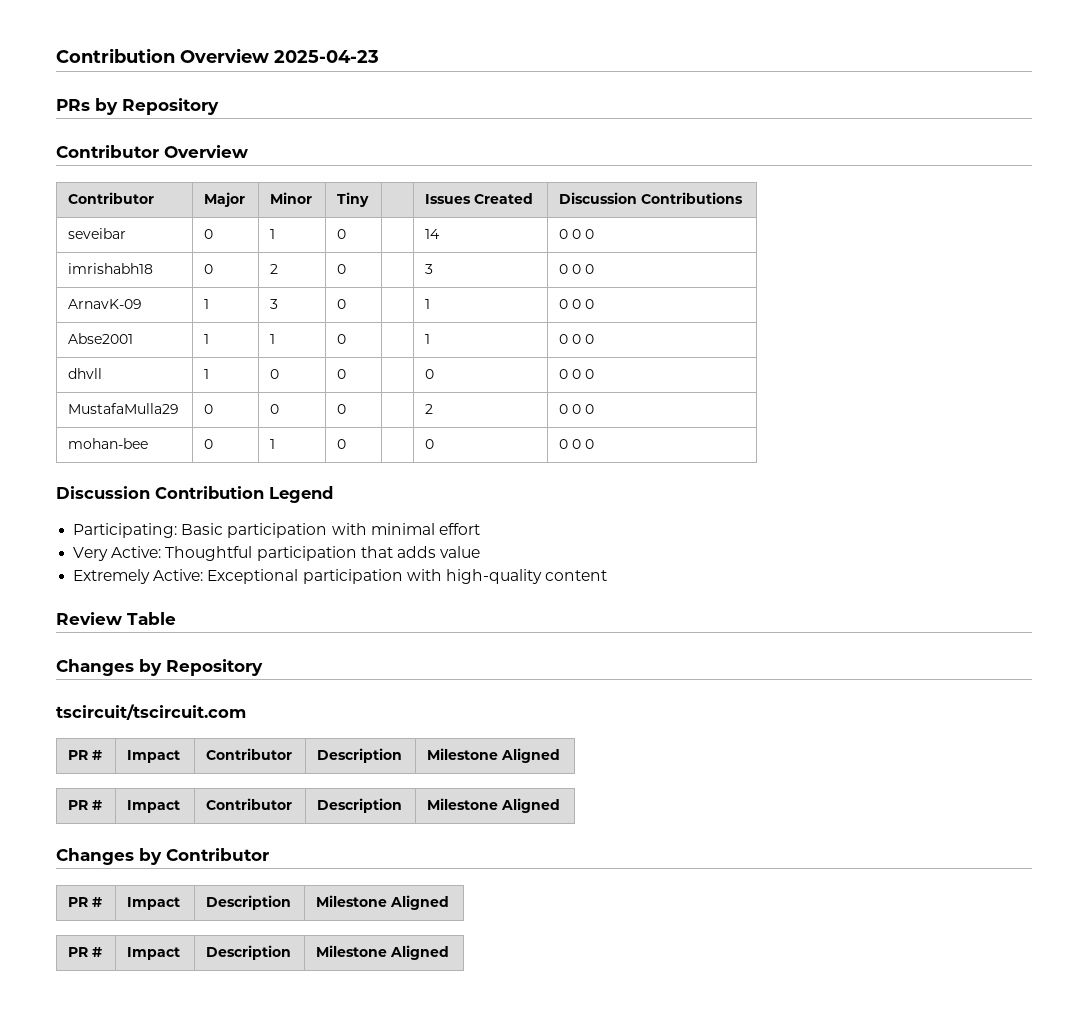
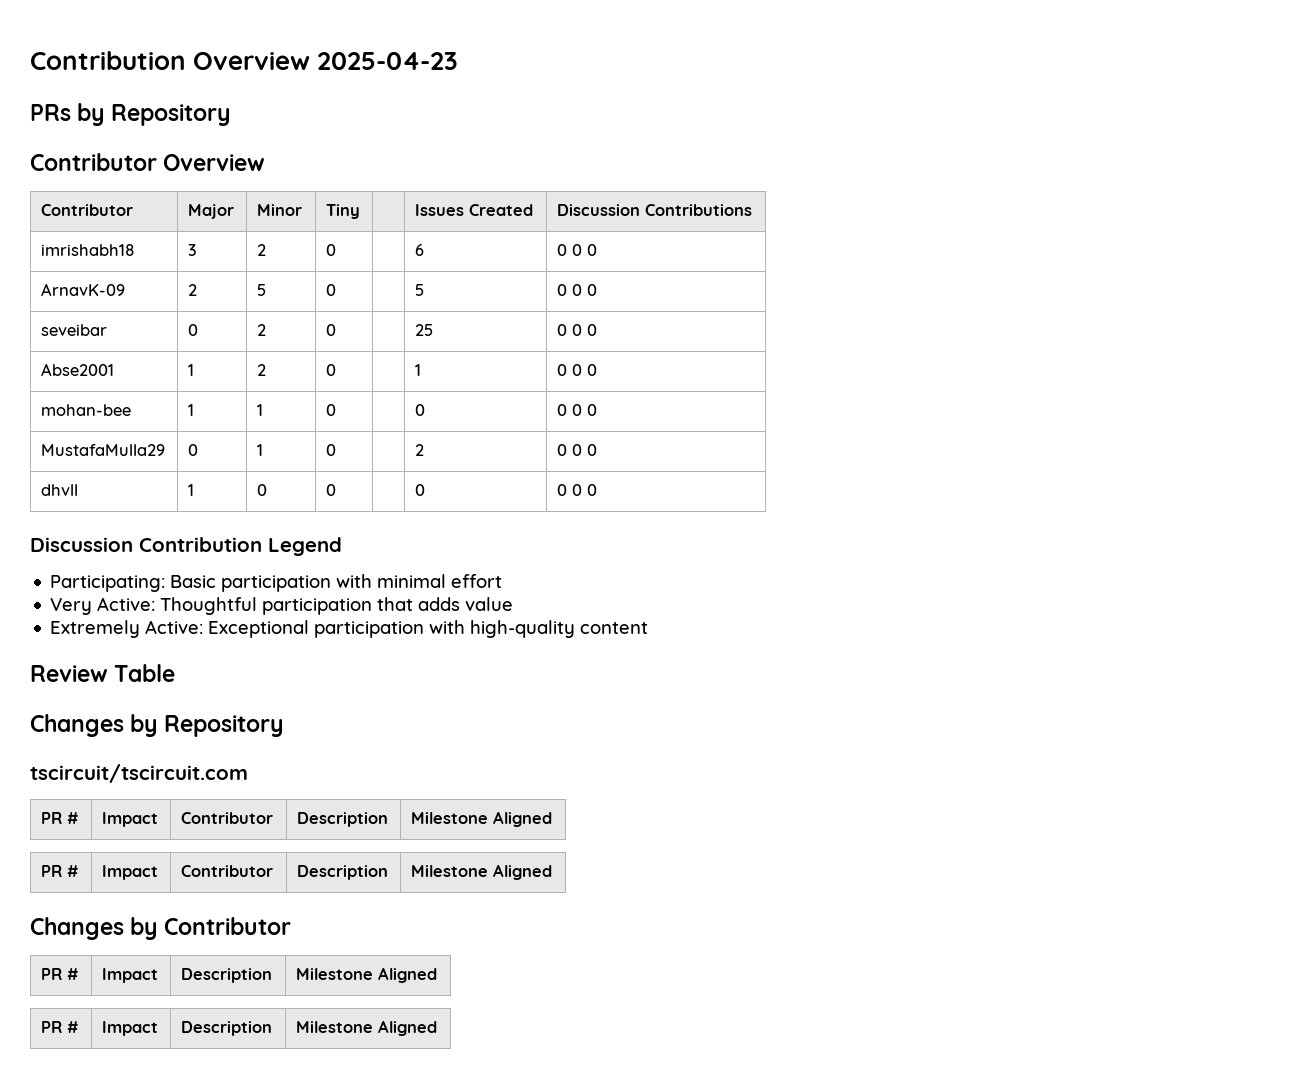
[68,228,127,239] [204,229,214,239] [270,229,276,239] [337,229,347,239] [425,229,441,239] [559,229,595,239] [68,263,154,274] seveibar | 0 | 1 | 0 | | 14 | 0 0 0 // imrishabh18 -> [41,244,136,256] [188,244,198,256] [257,244,267,256] [326,244,337,256] [415,244,425,256] [557,244,598,256] [41,283,126,296] [188,284,198,296] [257,284,267,296] [326,284,337,296] [415,284,425,296] [557,284,598,296] [41,324,108,336] imrishabh18 | 3 | 2 | 0 | | 6 | 0 0 0 // ArnavK-09 | 2 | 5 | 0 | | 5 | 0 0 0 // seveibar
[425,264,434,274] [559,264,595,274] [68,299,143,309] [204,299,210,309] [270,299,279,309] [337,299,347,309] [425,299,431,309] [559,299,595,309] [68,333,134,344] 3 | 0 0 0 // ArnavK-09 | 1 | 3 | 0 | | 1 | 0 0 0 // Abse2001 -> [415,324,434,336] [557,324,598,336] [41,363,115,376] [188,364,195,376] [257,364,267,376] [326,364,337,376] [415,364,422,376] [557,364,598,376] [41,404,132,416] 25 | 0 0 0 // Abse2001 | 1 | 2 | 0 | | 1 | 0 0 0 // mohan-bee
[425,334,431,344] [559,334,595,344] [68,368,103,379] [204,369,210,379] [270,369,280,379] [337,369,347,379] | 1 | 0 0 0 // dhvll | 1 | 0 | 0 | -> (337, 410) none
[270,404,280,414] 0 -> [257,444,264,456] 1
[68,438,149,449] [204,439,214,449] [270,439,276,449] mohan-bee | 0 | 1 -> [41,484,79,496] [188,484,195,496] [257,484,268,496] dhvll | 1 | 0

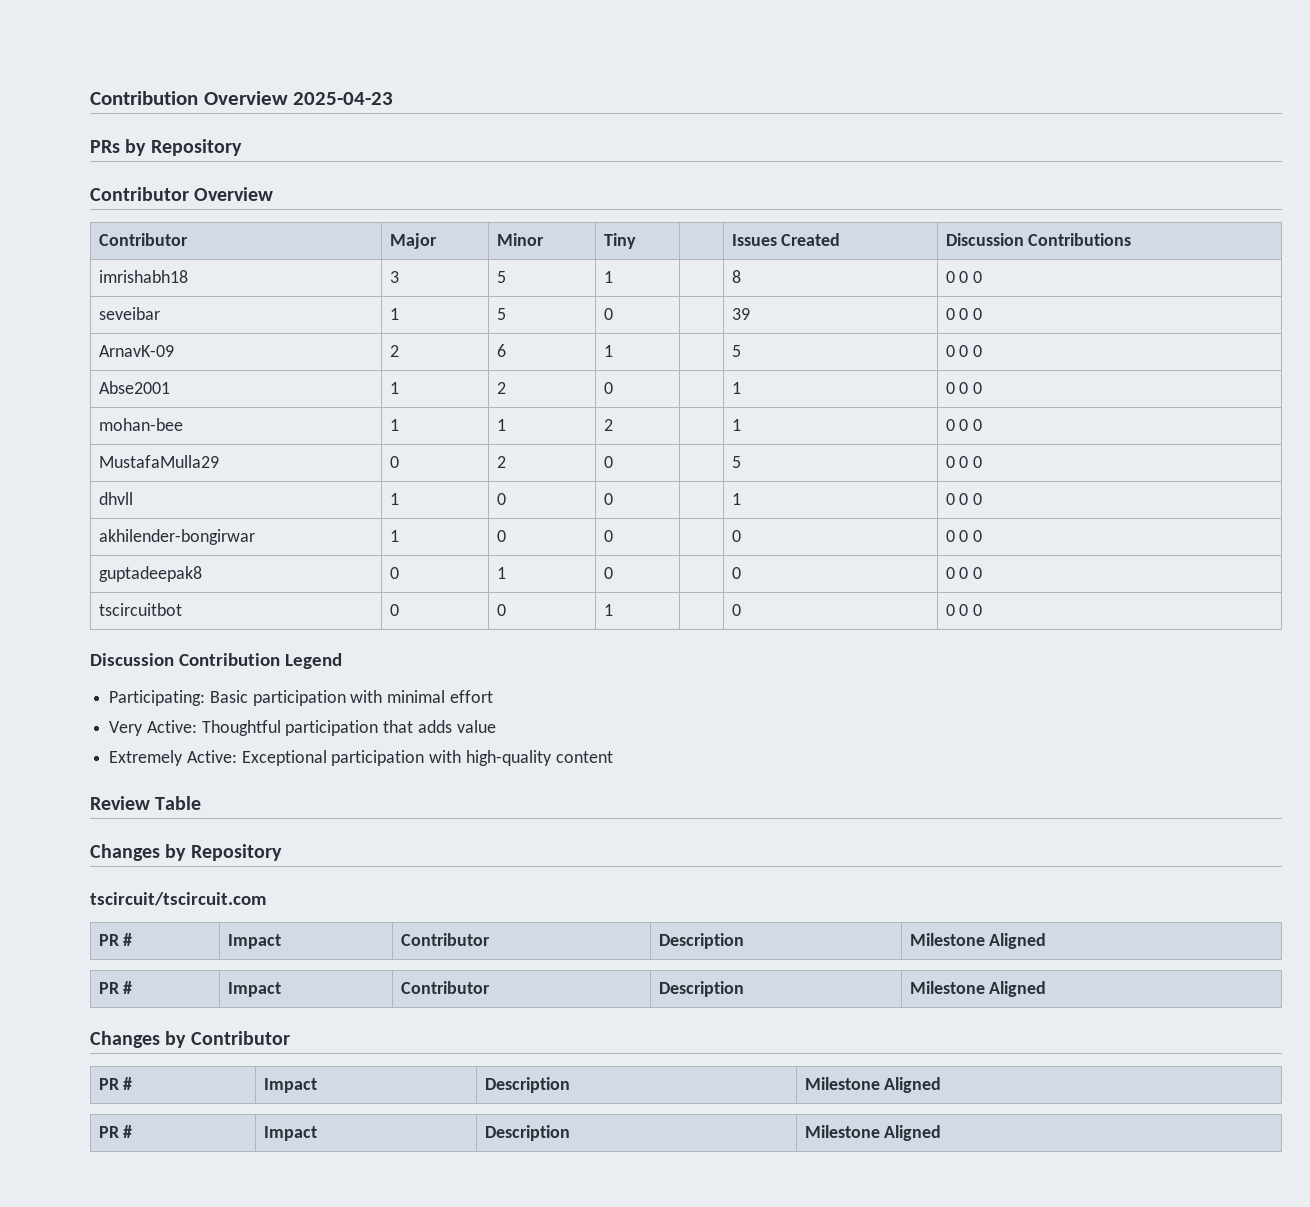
[257,244,267,256] [326,244,337,256] [415,244,425,256] 2 | 0 | | 6 -> [496,271,506,283] [603,271,613,283] [731,270,741,283] [945,271,983,283] [98,307,160,320] [389,308,399,320] [496,308,506,320] [603,308,613,320] [731,308,750,320] 5 | 1 | | 8 | 0 0 0 // seveibar | 1 | 5 | 0 | | 39
[257,284,267,296] [326,284,337,296] [415,284,425,296] [557,284,598,296] [41,324,108,336] [188,324,199,336] [257,324,267,336] [326,324,337,336] [415,324,434,336] [557,324,598,336] 5 | 0 | | 5 | 0 0 0 // seveibar | 0 | 2 | 0 | | 25 | 0 0 0 -> [496,344,506,357] [603,345,613,357] [731,345,741,357] [945,345,983,357] 6 | 1 | | 5 | 0 0 0
[326,404,337,416] [415,404,426,416] 0 | | 0 -> [603,419,613,431] [731,419,741,431] 2 | | 1
[257,444,264,456] [326,444,337,456] [415,444,425,456] 1 | 0 | | 2 -> [496,456,506,468] [603,456,613,468] [731,456,741,468] 2 | 0 | | 5
(337, 490) none -> [731,493,741,505] [945,493,983,505] [98,529,255,545] [389,530,399,542] [496,530,506,542] [603,530,613,542] [731,530,741,542] [945,530,983,542] [98,566,202,582] [389,567,399,579] [496,567,506,579] [603,567,613,579] [731,567,741,579] [945,567,983,579] [98,603,182,616] [389,604,399,616] [496,604,506,616] [603,604,613,616] | 1 | 0 0 0 // akhilender-bongirwar | 1 | 0 | 0 | | 0 | 0 0 0 // guptadeepak8 | 0 | 1 | 0 | | 0 | 0 0 0 // tscircuitbot | 0 | 0 | 1 |

